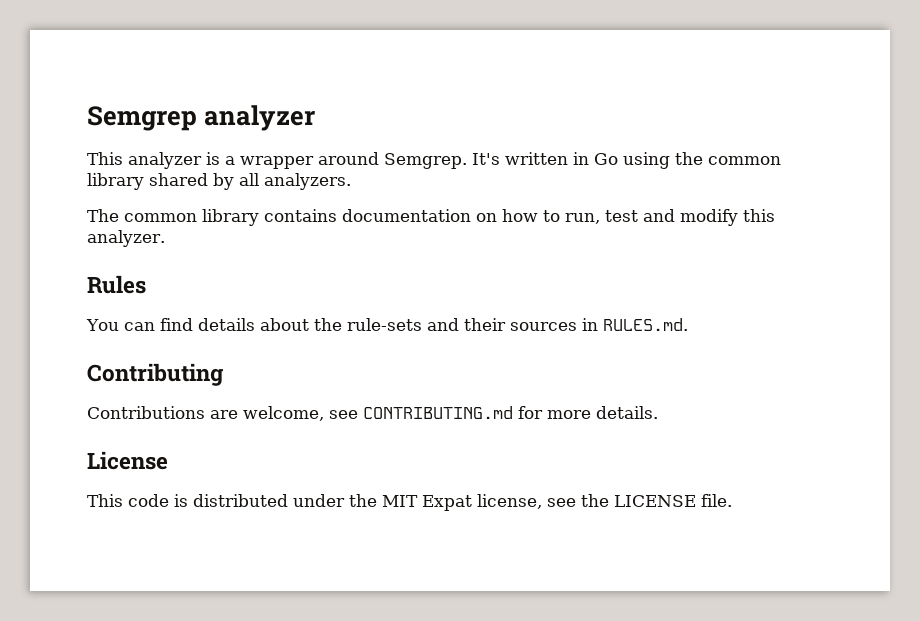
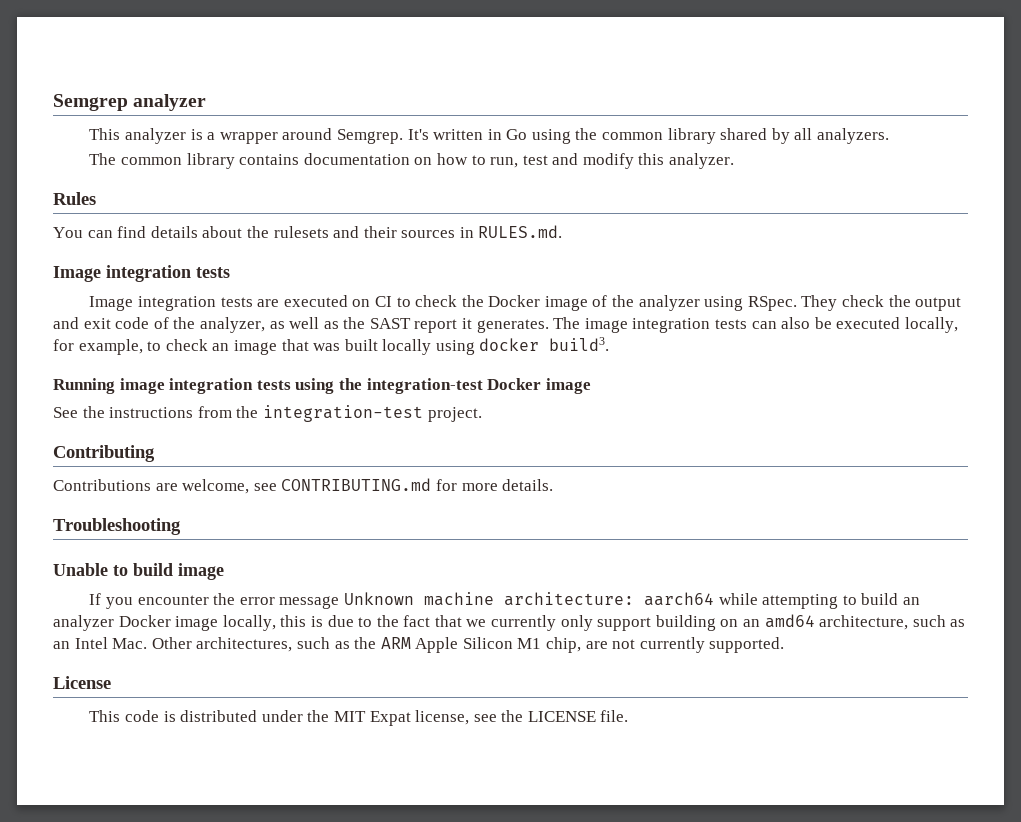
[346,318,422,331] rule-sets -> [273,226,329,238] rulesets
(688, 324) none -> [53,265,230,282] [89,295,962,311] [53,317,958,333] [53,337,610,355] [53,378,591,394] [53,405,482,422] // Image integration tests // Image integration tests are executed on CI to check the Docker image of the analyzer using RSpec. They check the output and exit code of the analyzer, as well as the SAST report it generates. The image integration tests can also be executed locally, for example, to check an image that was built locally using docker build3. // Running image integration tests using the integration-test Docker image // See the instructions from the integration-test project.
(658, 412) none -> [53,518,181,535] [53,563,224,580] [89,592,920,609] [53,614,966,631] [53,637,785,653] // Troubleshooting // Unable to build image // If you encounter the error message Unknown machine architecture: aarch64 while attempting to build an analyzer Docker image locally, this is due to the fact that we currently only support building on an amd64 architecture, such as an Intel Mac. Other architectures, such as the ARM Apple Silicon M1 chip, are not currently supported.

